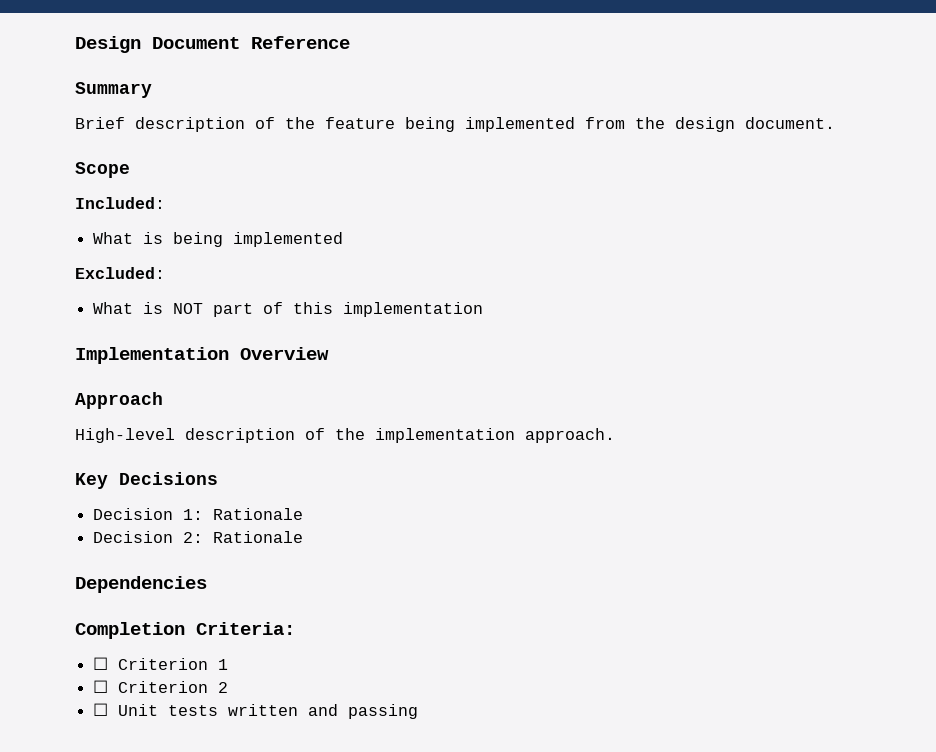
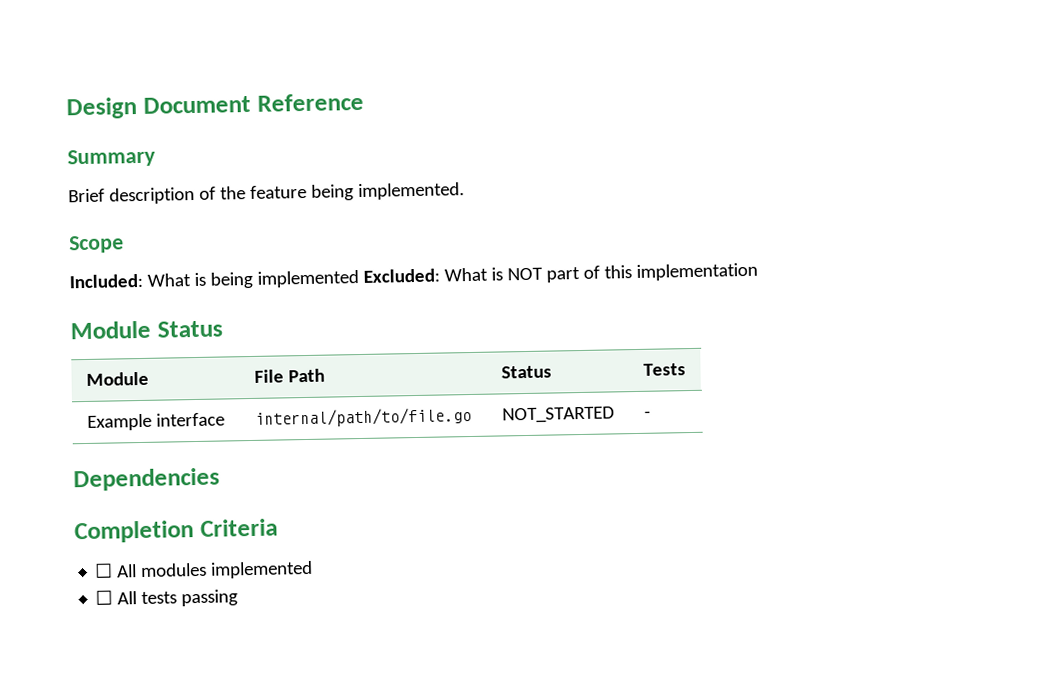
[465,117,835,132] implemented from the design document. -> [357,182,465,201] implemented.
(165, 203) // -> (143, 281) none
(344, 239) // -> (359, 279) none
(165, 273) // -> (440, 275) none
[75,347,329,364] [75,392,163,409] [75,428,615,443] [75,472,218,489] [93,508,304,520] [93,531,304,543] Implementation Overview // Approach // High-level description of the implementation approach. // Key Decisions // Decision 1: Rationale // Decision 2: Rationale -> [70,320,223,340] [85,371,149,386] [253,368,325,383] [500,365,552,379] [642,363,686,376] [86,412,225,431] [254,406,472,428] [501,406,615,424] [643,410,651,418] Module Status // Module | File Path | Status | Tests // Example interface | internal/path/to/file.go | NOT_STARTED | -
[196,622,295,635] [93,657,229,670] [93,680,229,693] [93,703,339,716] Criteria: // ☐ Criterion 1 // ☐ Criterion 2 // ☐ Unit tests written and -> [199,518,278,537] [94,560,314,579] [95,590,178,605] Criteria // ☐ All modules implemented // ☐ All tests

